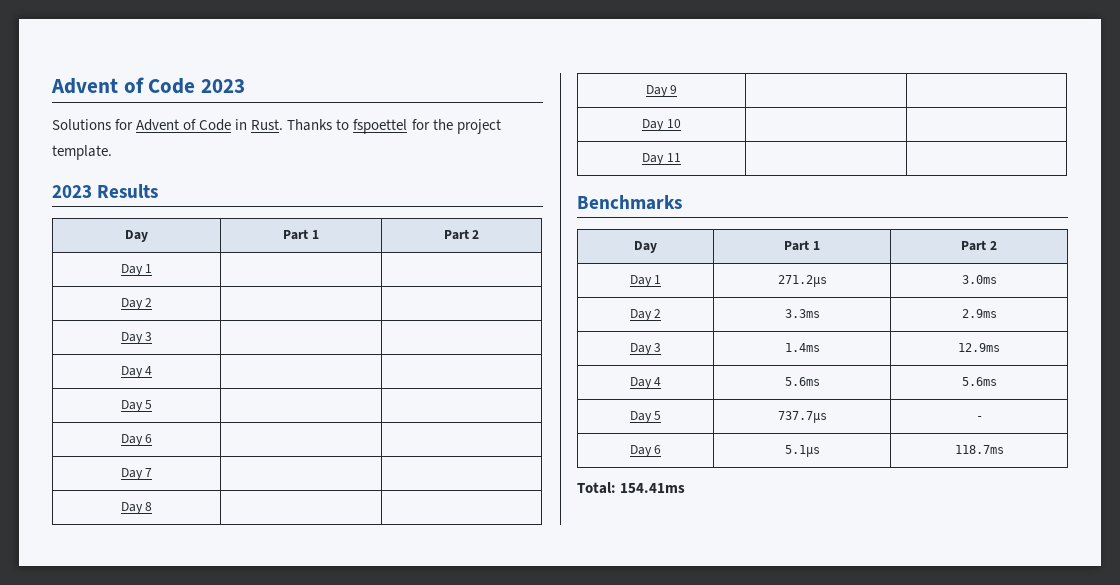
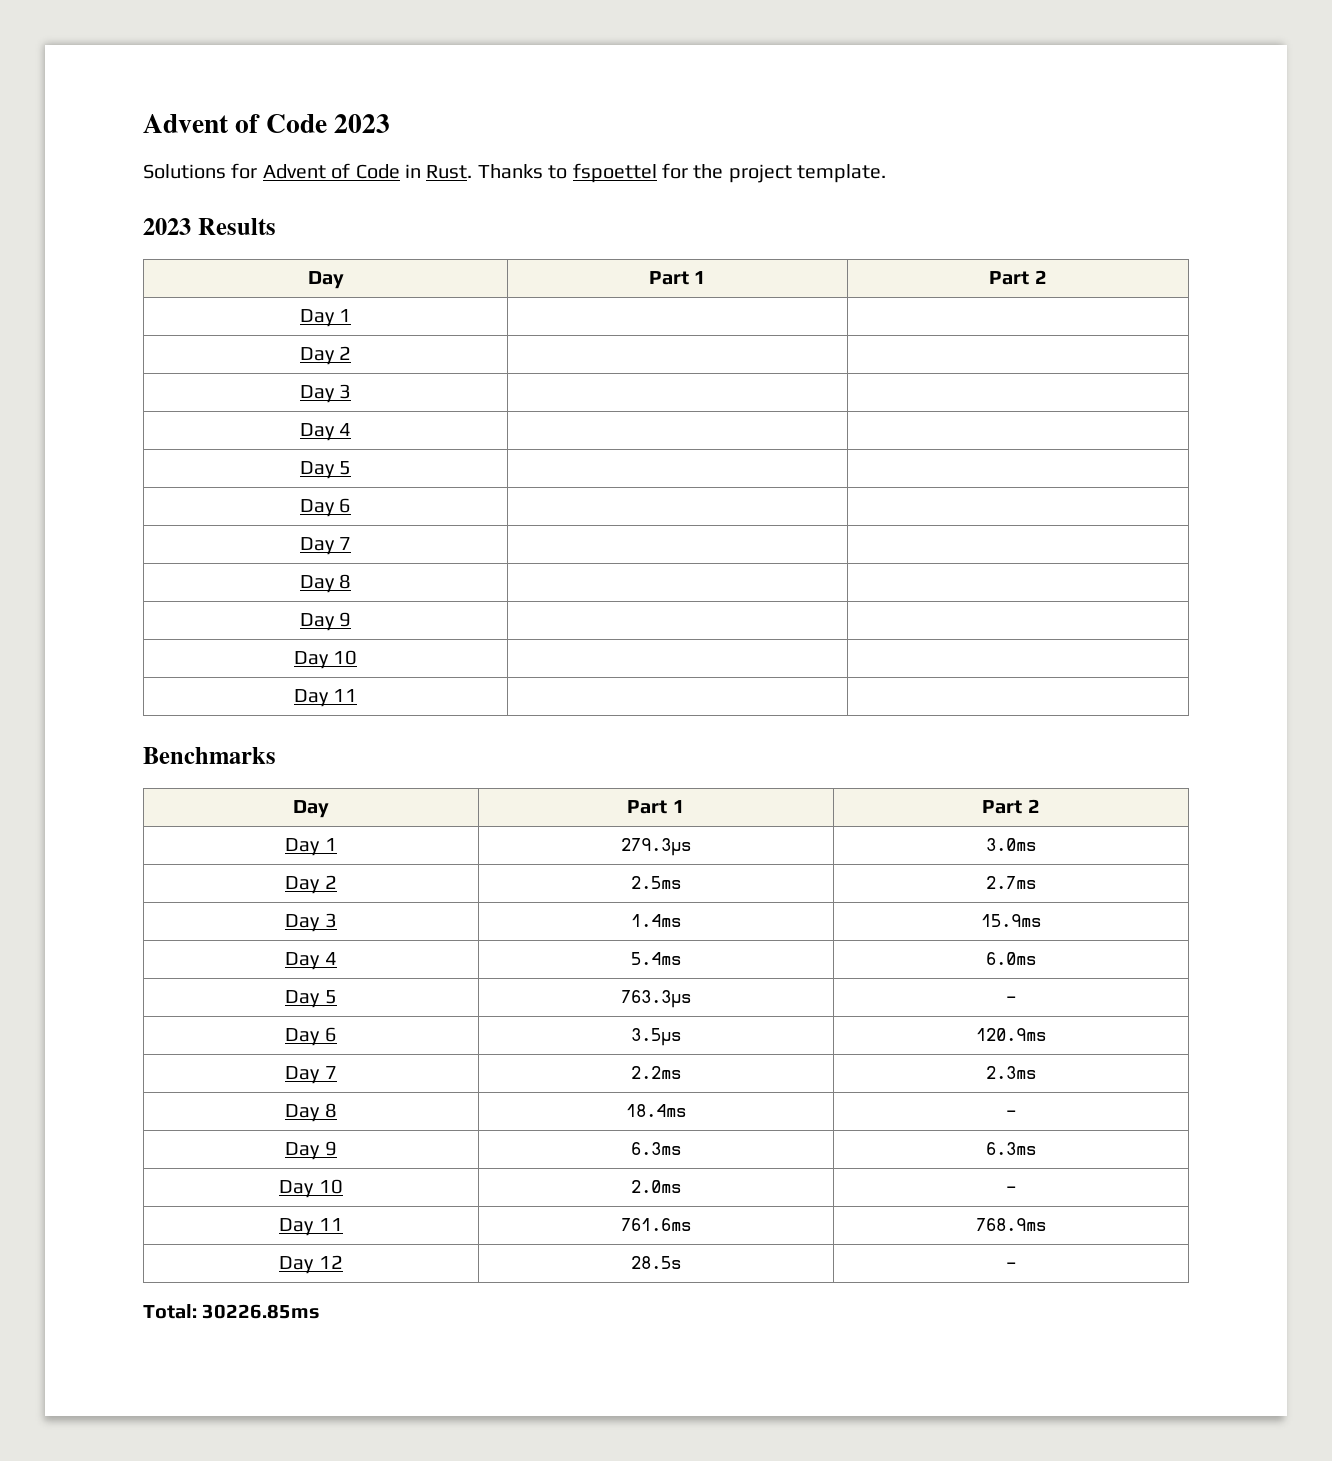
[777,275,827,287] 271.2µs -> [621,838,691,856] 279.3µs
[784,309,820,318] [961,309,997,318] 3.3ms | 2.9ms -> [631,876,681,889] [986,876,1036,889] 2.5ms | 2.7ms
[958,343,1000,352] [629,377,662,389] [784,377,820,386] [961,377,997,386] [629,411,662,423] [777,411,827,423] 12.9ms // Day 4 | 5.6ms | 5.6ms // Day 5 | 737.7µs -> [981,914,1041,927] [285,952,337,970] [631,952,681,965] [986,952,1036,965] [285,990,337,1008] [621,990,691,1008] 15.9ms // Day 4 | 5.4ms | 6.0ms // Day 5 | 763.3µs
[784,445,820,457] [954,445,1004,454] 5.1µs | 118.7ms -> [631,1028,681,1046] [976,1028,1046,1041] [285,1066,337,1084] [631,1066,681,1079] [986,1066,1036,1079] [285,1103,337,1122] [626,1104,686,1117] [1006,1110,1016,1117] [285,1141,337,1160] [631,1142,681,1155] [986,1142,1036,1155] [279,1179,343,1198] [631,1180,681,1193] [1006,1186,1016,1193] [279,1218,343,1236] [621,1218,691,1231] [976,1218,1046,1231] [279,1255,343,1274] [631,1256,681,1269] [1006,1262,1016,1269] 3.5µs | 120.9ms // Day 7 | 2.2ms | 2.3ms // Day 8 | 18.4ms | - // Day 9 | 6.3ms | 6.3ms // Day 10 | 2.0ms | - // Day 11 | 761.6ms | 768.9ms // Day 12 | 28.5s | -
[620,483,686,493] 154.41ms -> [202,1304,321,1319] 30226.85ms

